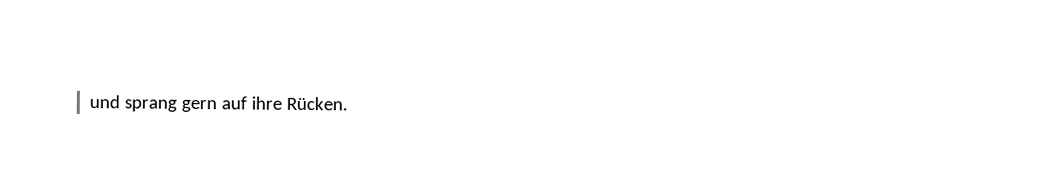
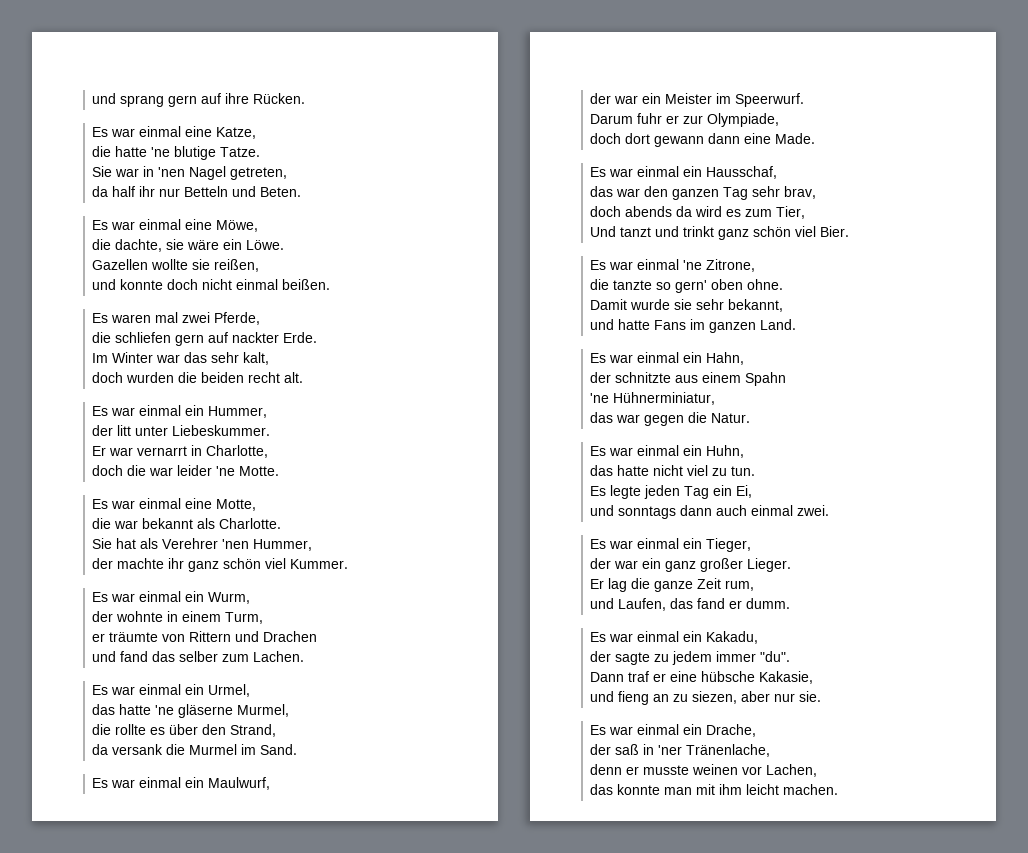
(349, 103) none -> [92,126,257,139] [92,146,261,160] [92,166,288,180] [92,186,302,197] [92,219,259,232] [92,239,285,252] [92,259,260,272] [92,279,331,290] [92,312,261,325] [92,332,318,346] [92,352,270,365] [92,372,304,383] [92,405,268,418] [92,425,271,436] [92,445,269,458] [92,465,280,476] [92,498,257,511] [92,518,282,529] [92,538,313,551] [92,558,349,572] [92,591,251,604] [92,611,264,624] [92,631,318,642] [92,651,305,662] [92,684,251,697] [92,704,290,718] [92,724,277,737] [92,744,298,755] [92,777,271,790] [590,93,805,107] [590,113,780,127] [590,133,816,147] [590,166,778,179] [590,186,817,200] [590,206,806,219] [590,226,850,240] [590,259,756,272] [590,279,784,293] [590,299,784,312] [590,319,797,333] [590,352,745,365] [590,372,787,386] [590,392,716,405] [590,412,751,426] [590,445,745,458] [590,465,756,476] [590,485,753,499] [590,505,830,519] [590,538,752,552] [590,558,792,572] [590,578,755,592] [590,598,791,611] [590,631,759,644] [590,651,791,665] [590,671,814,684] [590,691,822,705] [590,724,757,737] [590,744,771,757] [590,764,818,777] [590,784,839,795] // Es war einmal eine Katze, // die hatte 'ne blutige Tatze. // Sie war in 'nen Nagel getreten, // da half ihr nur Betteln und Beten. // Es war einmal eine Möwe, // die dachte, sie wäre ein Löwe. // Gazellen wollte sie reißen, // und konnte doch nicht einmal beißen. // Es waren mal zwei Pferde, // die schliefen gern auf nackter Erde. // Im Winter war das sehr kalt, // doch wurden die beiden recht alt. // Es war einmal ein Hummer, // der litt unter Liebeskummer. // Er war vernarrt in Charlotte, // doch die war leider 'ne Motte. // Es war einmal eine Motte, // die war bekannt als Charlotte. // Sie hat als Verehrer 'nen Hummer, // der machte ihr ganz schön viel Kummer. // Es war einmal ein Wurm, // der wohnte in einem Turm, // er träumte von Rittern und Drachen // und fand das selber zum Lachen. // Es war einmal ein Urmel, // das hatte 'ne gläserne Murmel, // die rollte es über den Strand, // da versank die Murmel im Sand. // Es war einmal ein Maulwurf, // der war ein Meister im Speerwurf. // Darum fuhr er zur Olympiade, // doch dort gewann dann eine Made. // Es war einmal ein Hausschaf, // das war den ganzen Tag sehr brav, // doch abends da wird es zum Tier, // Und tanzt und trinkt ganz schön viel Bier. // Es war einmal 'ne Zitrone, // die tanzte so gern' oben ohne. // Damit wurde sie sehr bekannt, // und hatte Fans im ganzen Land. // Es war einmal ein Hahn, // der schnitzte aus einem Spahn // 'ne Hühnerminiatur, // das war gegen die Natur. // Es war einmal ein Huhn, // das hatte nicht viel zu tun. // Es legte jeden Tag ein Ei, // und sonntags dann auch einmal zwei. // Es war einmal ein Tieger, // der war ein ganz großer Lieger. // Er lag die ganze Zeit rum, // und Laufen, das fand er dumm. // Es war einmal ein Kakadu, // der sagte zu jedem immer "du". // Dann traf er eine hübsche Kakasie, // und fieng an zu siezen, aber nur sie. // Es war einmal ein Drache, // der saß in 'ner Tränenlache, // denn er musste weinen vor Lachen, // das konnte man mit ihm leicht machen.

